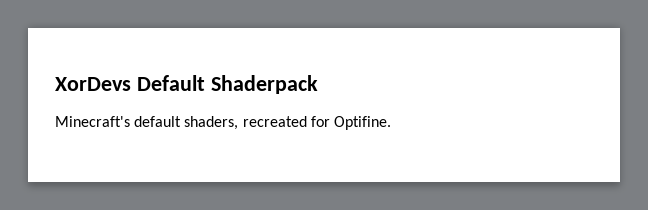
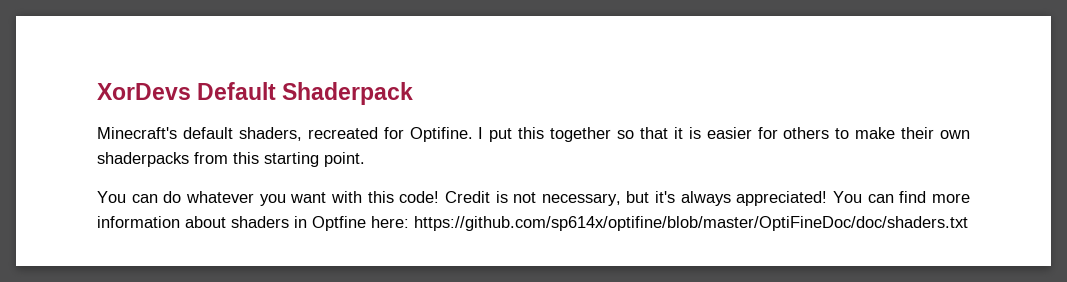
(391, 123) none -> [478,127,970,142] [97,152,365,167] [97,191,970,206] [97,216,968,231] I put this together so that it is easier for others to make their own shaderpacks from this starting point. // You can do whatever you want with this code! Credit is not necessary, but it's always appreciated! You can find more information about shaders in Optfine here: https://github.com/sp614x/optifine/blob/master/OptiFineDoc/doc/shaders.txt

